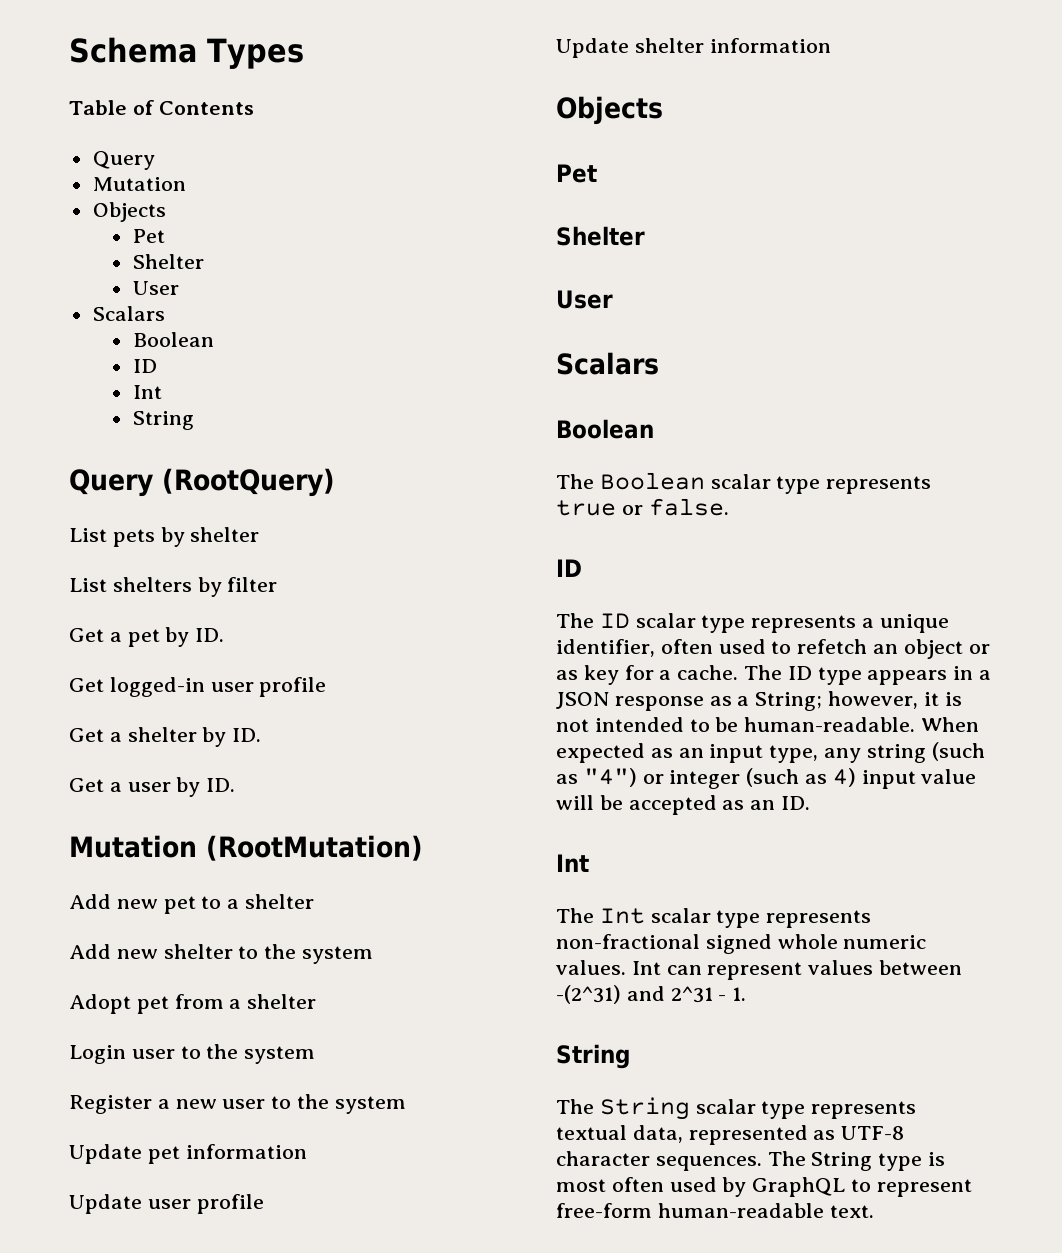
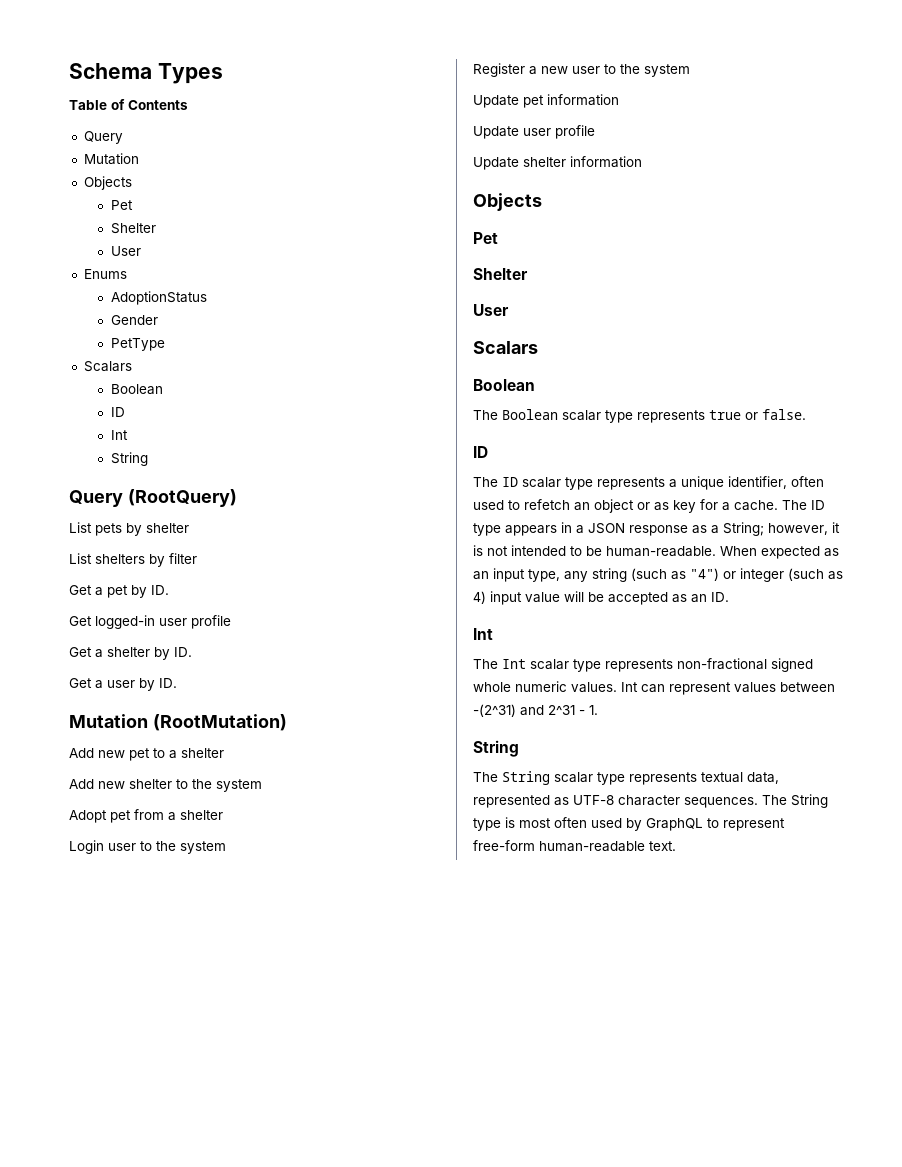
(179, 288) none -> [83,269,127,279] [110,291,207,305] [110,315,158,325] [110,338,165,351] // Enums // AdoptionStatus // Gender // PetType

